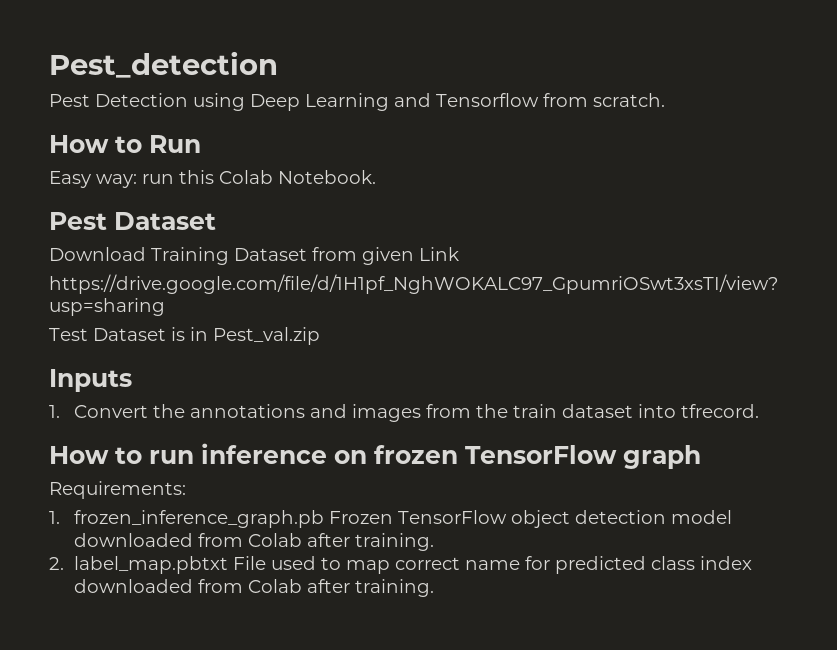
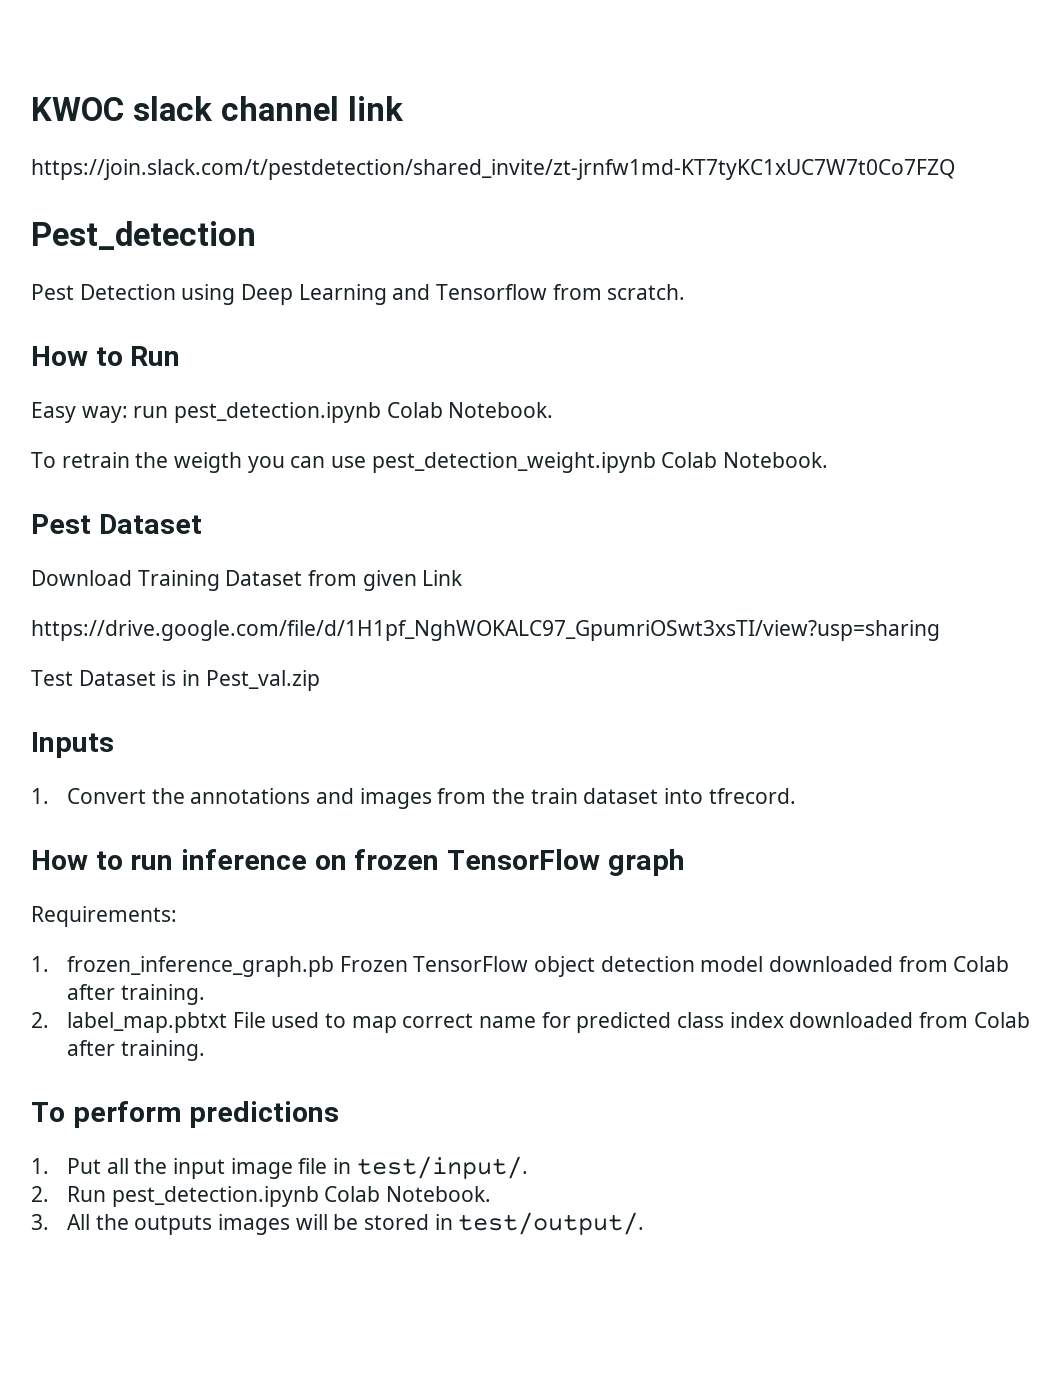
(49, 64) none -> [31,96,404,121] [31,159,955,180] KWOC slack channel link // https://join.slack.com/t/pestdetection/shared_invite/zt-jrnfw1md-KT7tyKC1xUC7W7t0Co7FZQ //
[179,170,214,184] this -> [174,402,554,423] [31,452,656,473] pest_detection.ipynb Colab Notebook. // To retrain the weigth you can use pest_detection_weight.ipynb
(435, 588) none -> [31,1101,340,1128] [31,1156,528,1179] [31,1186,491,1207] [31,1212,645,1235] // To perform predictions // 1. Put all the input image file in test/input/. // 2. Run pest_detection.ipynb Colab Notebook. // 3. All the outputs images will be stored in test/output/.

